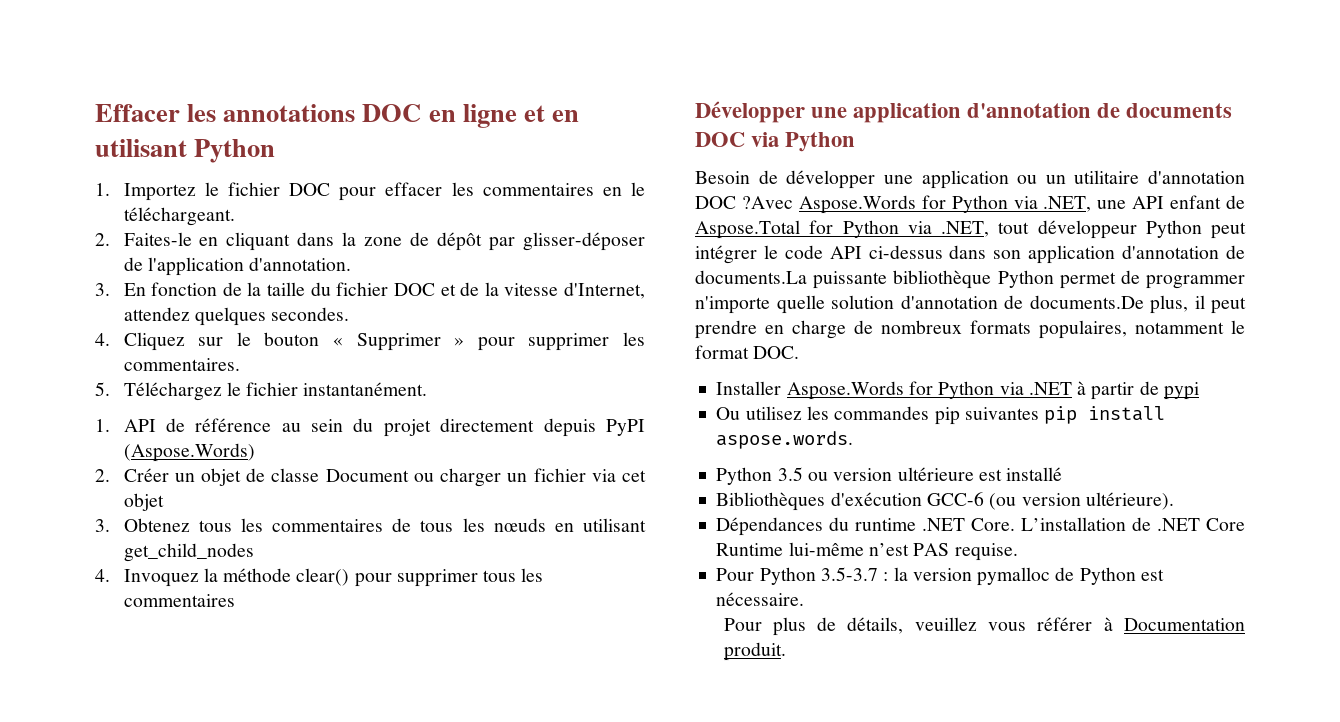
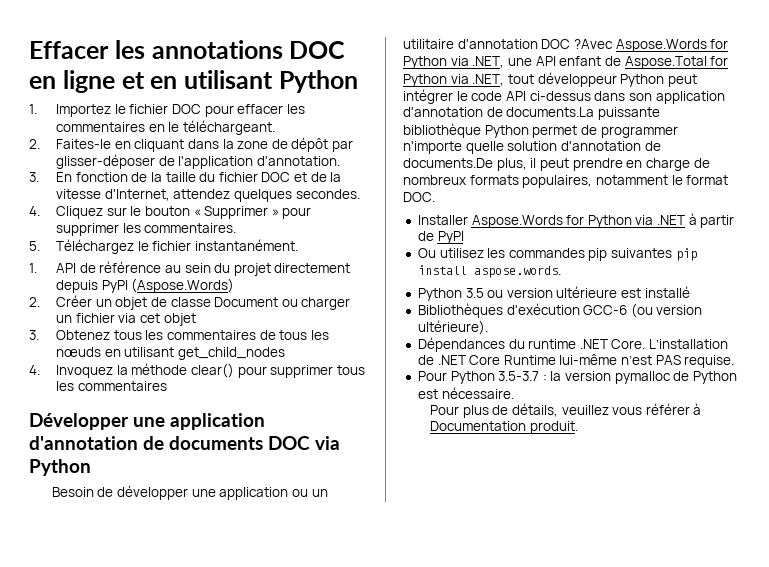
[1163,382,1199,400] pypi -> [437,231,464,244] PyPI

